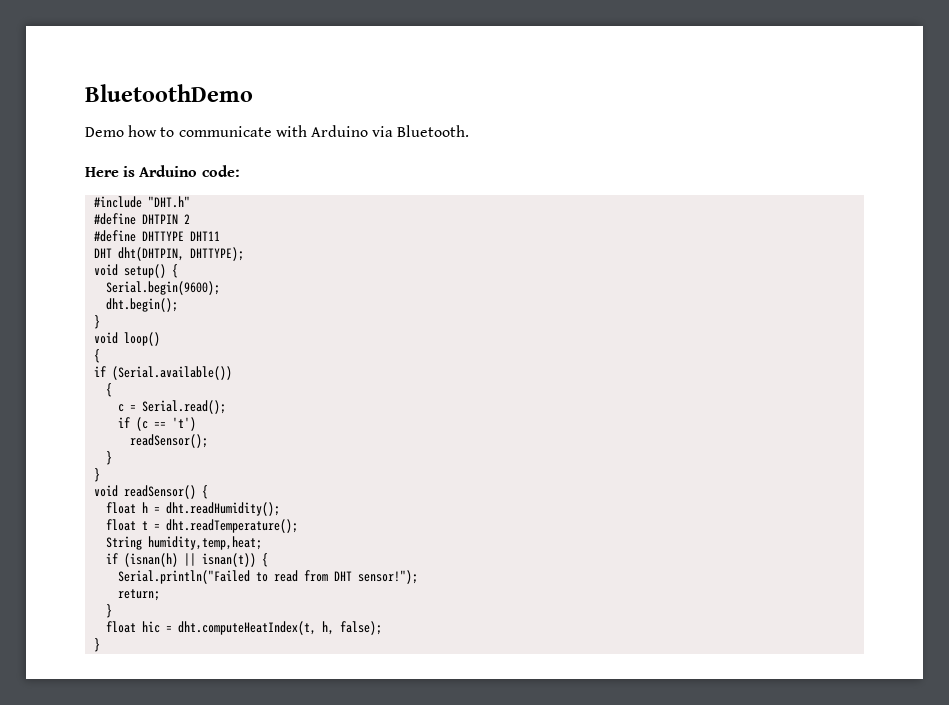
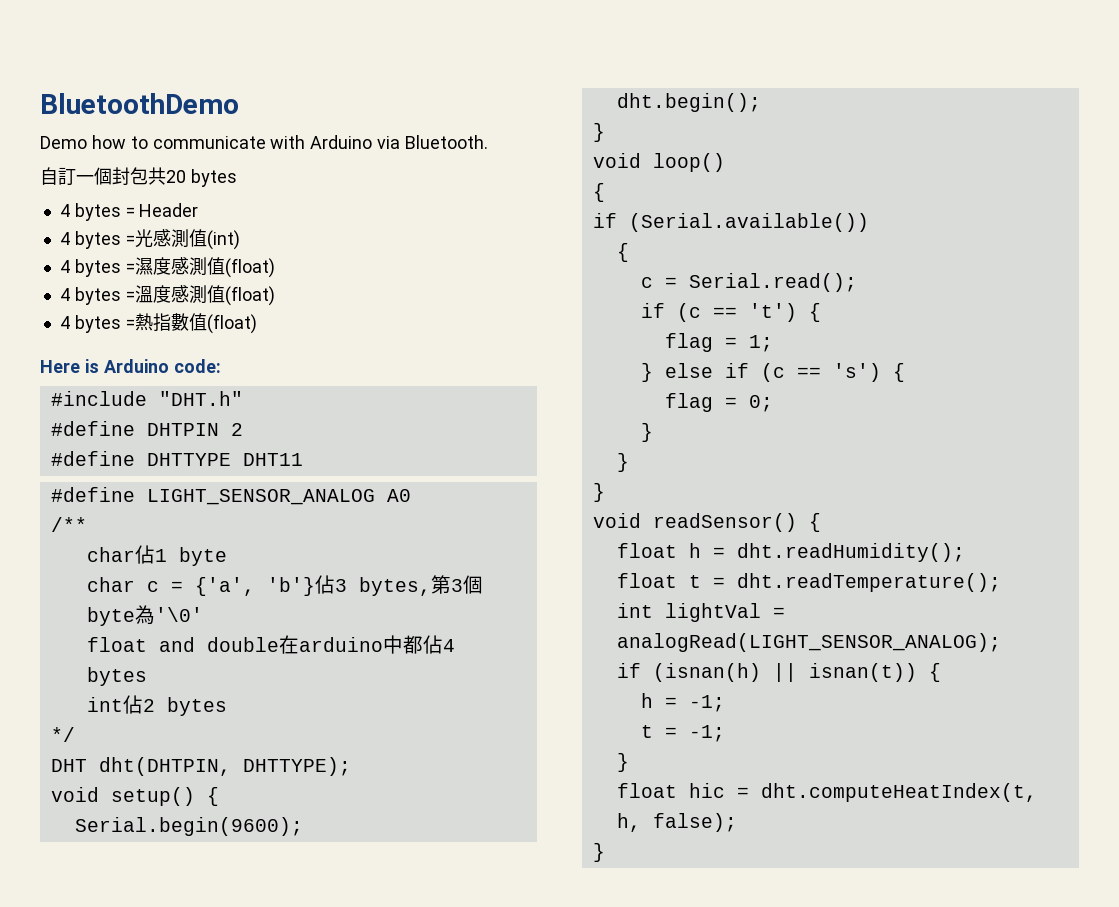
(470, 131) none -> [40,167,237,187] [59,203,199,221] [59,229,240,250] [59,257,275,278] [59,285,275,306] [59,313,257,334] // 自訂一個封包共20 bytes // 4 bytes = Header // 4 bytes =光感測值(int) // 4 bytes =濕度感測值(float) // 4 bytes =溫度感測值(float) // 4 bytes =熱指數值(float)
(221, 236) none -> [50,487,411,505] [50,517,87,532] [86,545,227,566] [86,575,483,596] [86,605,203,626] [86,635,455,654] [86,667,147,686] [86,695,227,716] [50,727,75,742] // #define LIGHT_SENSOR_ANALOG A0 // /** // char佔1 byte // char c = {'a', 'b'}佔3 bytes,第3個byte為'\0' // float and double在arduino中都佔4 bytes // int佔2 bytes // */
[130,434,209,448] // readSensor(); -> [808,303,821,322] [664,333,773,352] [640,363,905,382] [664,393,773,412] [640,423,653,442] { // flag = 1; // } else if (c == 's') { // flag = 0; // }
[106,536,263,550] String humidity,temp,heat; -> [616,603,785,622] [616,633,1001,652] int lightVal = analogRead(LIGHT_SENSOR_ANALOG);
[118,570,419,584] [118,589,161,601] Serial.println("Failed to read from DHT sensor!"); // return; -> [640,693,725,712] [640,725,725,742] h = -1; // t = -1;

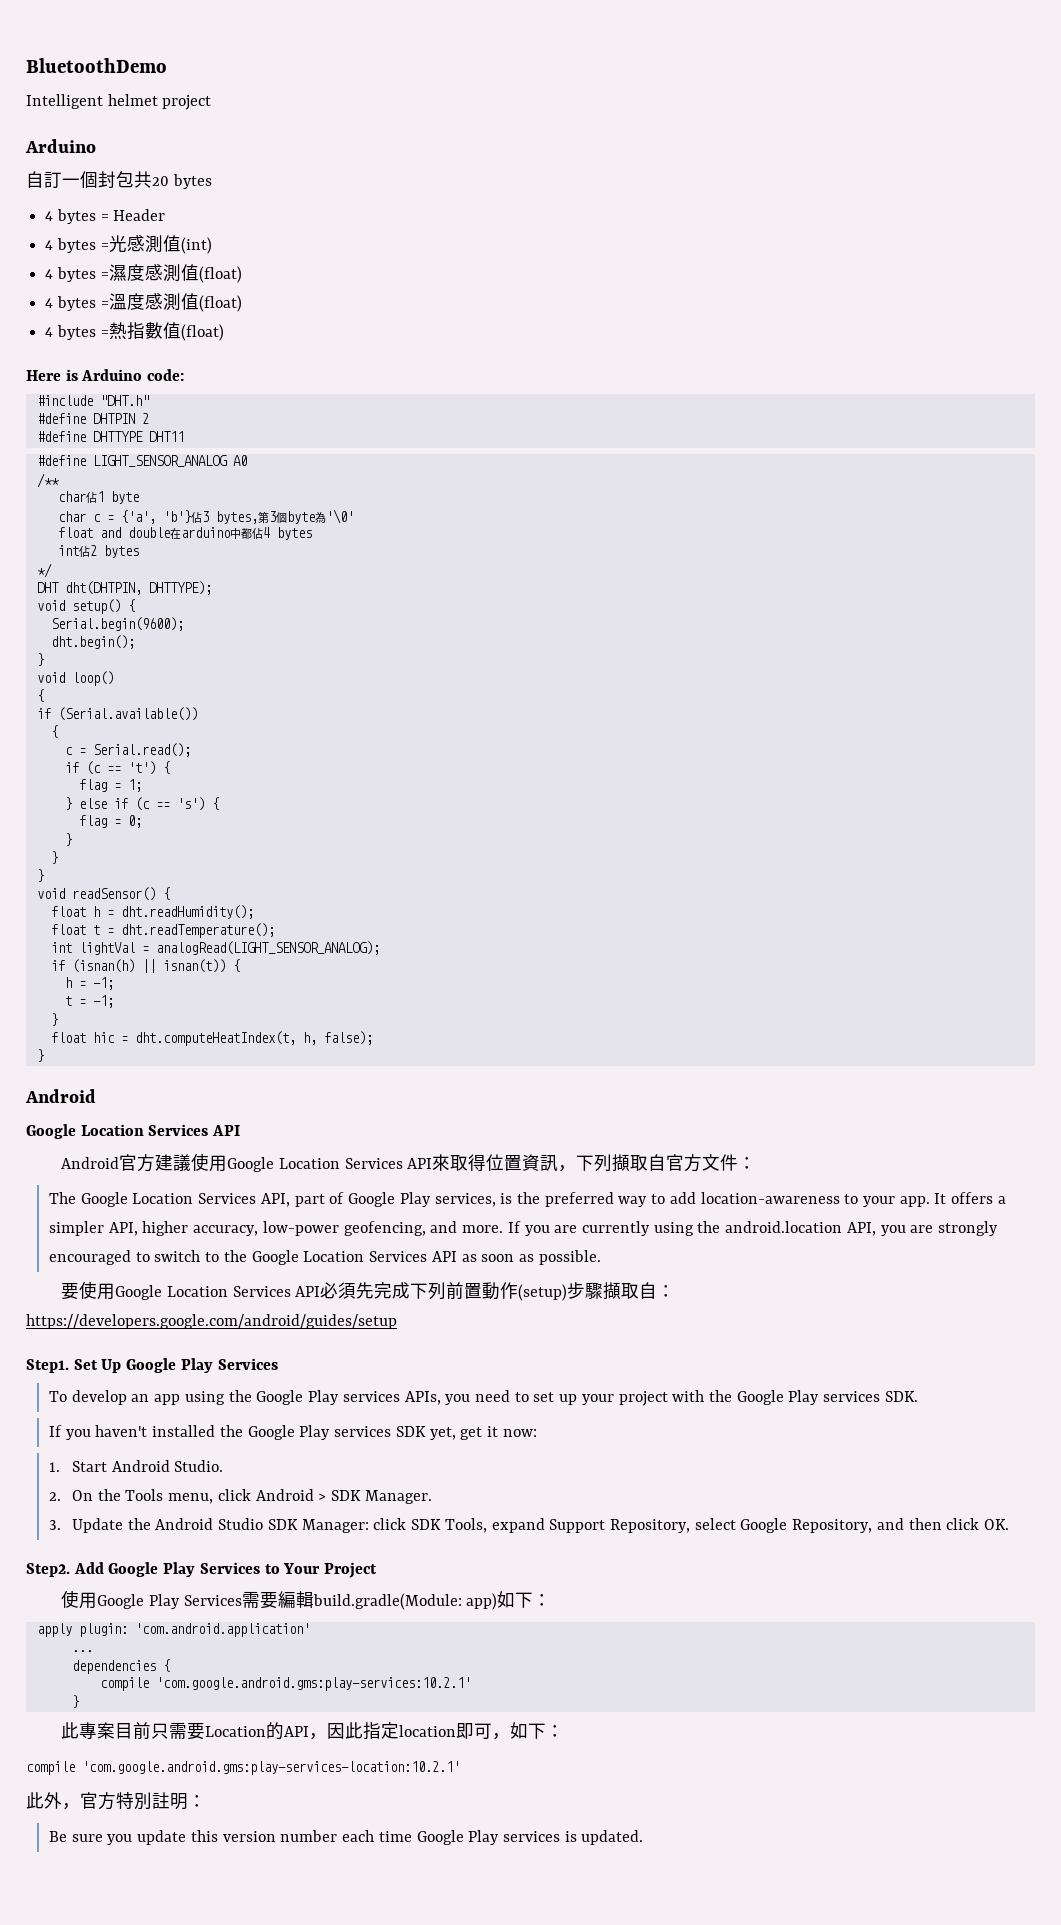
[40,135,489,149] Demo how to communicate with Arduino via Bluetooth. -> [26,94,212,110] [25,139,96,153] Intelligent helmet project // Arduino
(605, 852) none -> [25,1089,96,1103] [26,1124,241,1139] [61,1153,757,1172] [48,1192,1006,1207] [48,1221,999,1236] [48,1250,601,1265] [61,1281,676,1301] [26,1314,397,1329] [26,1358,278,1373] [48,1390,918,1406] [48,1425,537,1440] [48,1460,224,1472] [48,1489,432,1504] [48,1518,1010,1533] [26,1562,378,1578] [61,1590,552,1610] [36,1623,310,1637] [71,1650,93,1652] [71,1659,170,1674] [99,1677,471,1691] [71,1695,79,1708] [61,1722,565,1740] [26,1761,460,1775] [26,1792,206,1810] [48,1830,644,1845] // Android // Google Location Services API // Android官方建議使用Google Location Services API來取得位置資訊，下列擷取自官方文件： // The Google Location Services API, part of Google Play services, is the preferred way to add location-awareness to your app. It offers a simpler API, higher accuracy, low-power geofencing, and more. If you are currently using the android.location API, you are strongly encouraged to switch to the Google Location Services API as soon as possible. // 要使用Google Location Services API必須先完成下列前置動作(setup)步驟擷取自：https://developers.google.com/android/guides/setup // Step1. Set Up Google Play Services // To develop an app using the Google Play services APIs, you need to set up your project with the Google Play services SDK. // If you haven't installed the Google Play services SDK yet, get it now: // 1. Start Android Studio. // 2. On the Tools menu, click Android > SDK Manager. // 3. Update the Android Studio SDK Manager: click SDK Tools, expand Support Repository, select Google Repository, and then click OK. // Step2. Add Google Play Services to Your Project // 使用Google Play Services需要編輯build.gradle(Module: app)如下： // apply plugin: 'com.android.application' // ... // dependencies { // compile 'com.google.android.gms:play-services:10.2.1' // } // 此專案目前只需要Location的API，因此指定location即可，如下： // compile 'com.google.android.gms:play-services-location:10.2.1' // 此外，官方特別註明： // Be sure you update this version number each time Google Play services is updated.

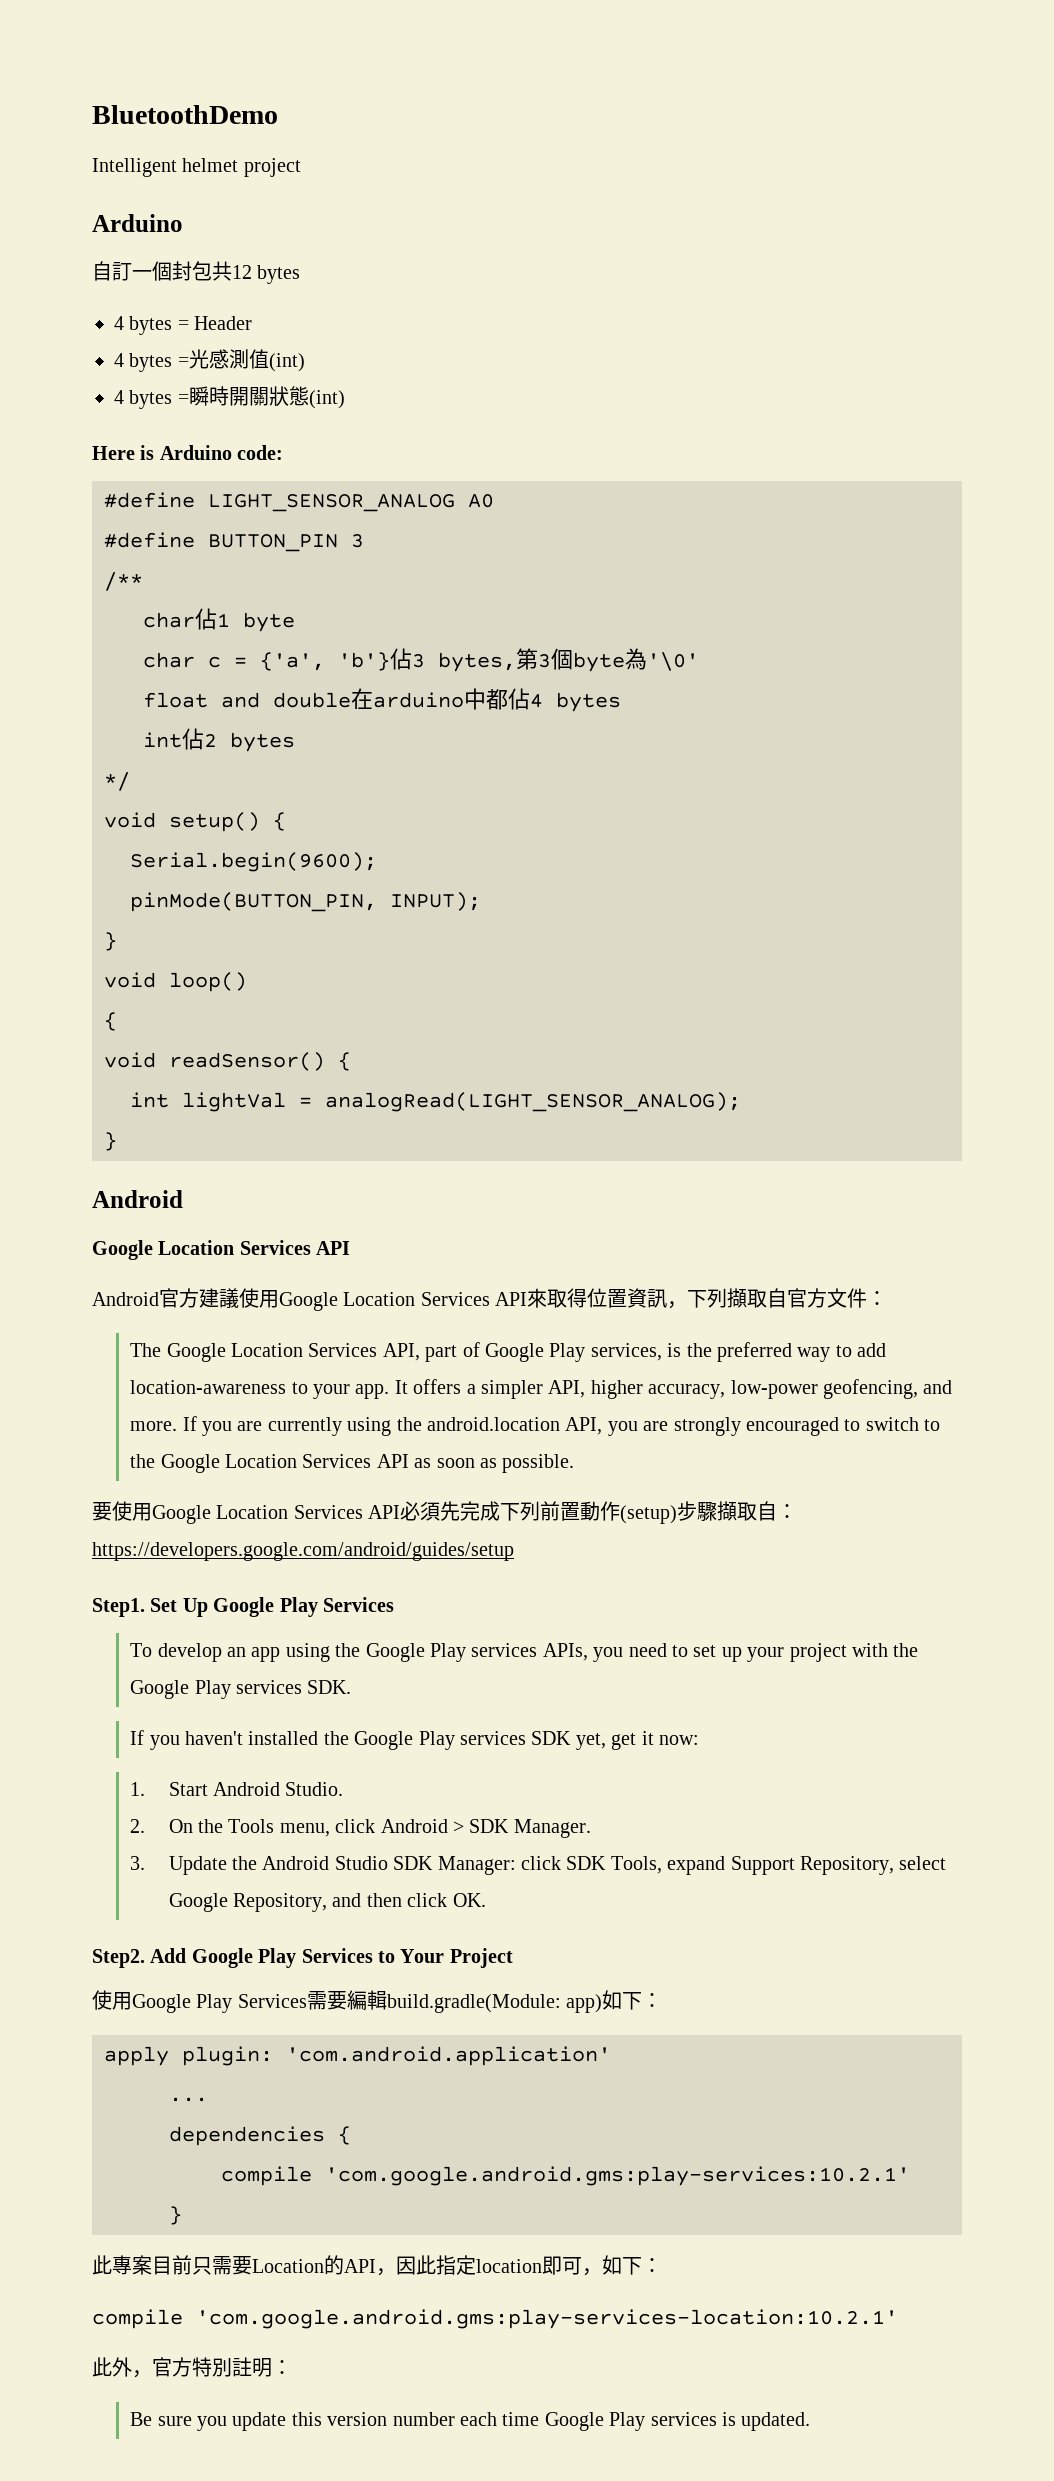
[152,176,169,186] 20 -> [232,265,252,279] 12
[108,264,242,283] [45,293,242,312] [45,322,224,341] [26,369,185,381] [36,395,149,406] [36,413,149,424] [36,431,184,442] 濕度感測值(float) // 4 bytes =溫度感測值(float) // 4 bytes =熱指數值(float) // Here is Arduino code: // #include "DHT.h" // #define DHTPIN 2 // #define DHTTYPE DHT11 -> [188,386,345,409] [92,445,284,460] 瞬時開關狀態(int) // Here is Arduino code:
(247, 460) none -> [104,532,364,552] // #define BUTTON_PIN 3
[36,581,212,595] // DHT dht(DHTPIN, DHTTYPE); -> (130, 781) none
[50,635,135,649] dht.begin(); -> [130,892,481,912] pinMode(BUTTON_PIN, INPUT);
[36,707,198,721] [50,725,58,738] [64,743,191,757] [64,761,170,775] [78,779,142,792] [64,797,219,811] [78,815,142,828] [64,833,72,846] [50,851,58,864] [36,869,44,882] [36,887,170,901] [50,905,254,919] [50,923,275,938] [50,941,380,955] [50,959,240,973] [64,977,114,990] [64,995,114,1008] [50,1013,58,1026] [50,1031,373,1046] if (Serial.available()) // { // c = Serial.read(); // if (c == 't') { // flag = 1; // } else if (c == 's') { // flag = 0; // } // } // } // void readSensor() { // float h = dht.readHumidity(); // float t = dht.readTemperature(); // int lightVal = analogRead(LIGHT_SENSOR_ANALOG); // if (isnan(h) || isnan(t)) { // h = -1; // t = -1; // } // float hic = dht.computeHeatIndex(t, h, false); -> [104,1052,351,1071] [130,1092,741,1112] void readSensor() { // int lightVal = analogRead(LIGHT_SENSOR_ANALOG);

